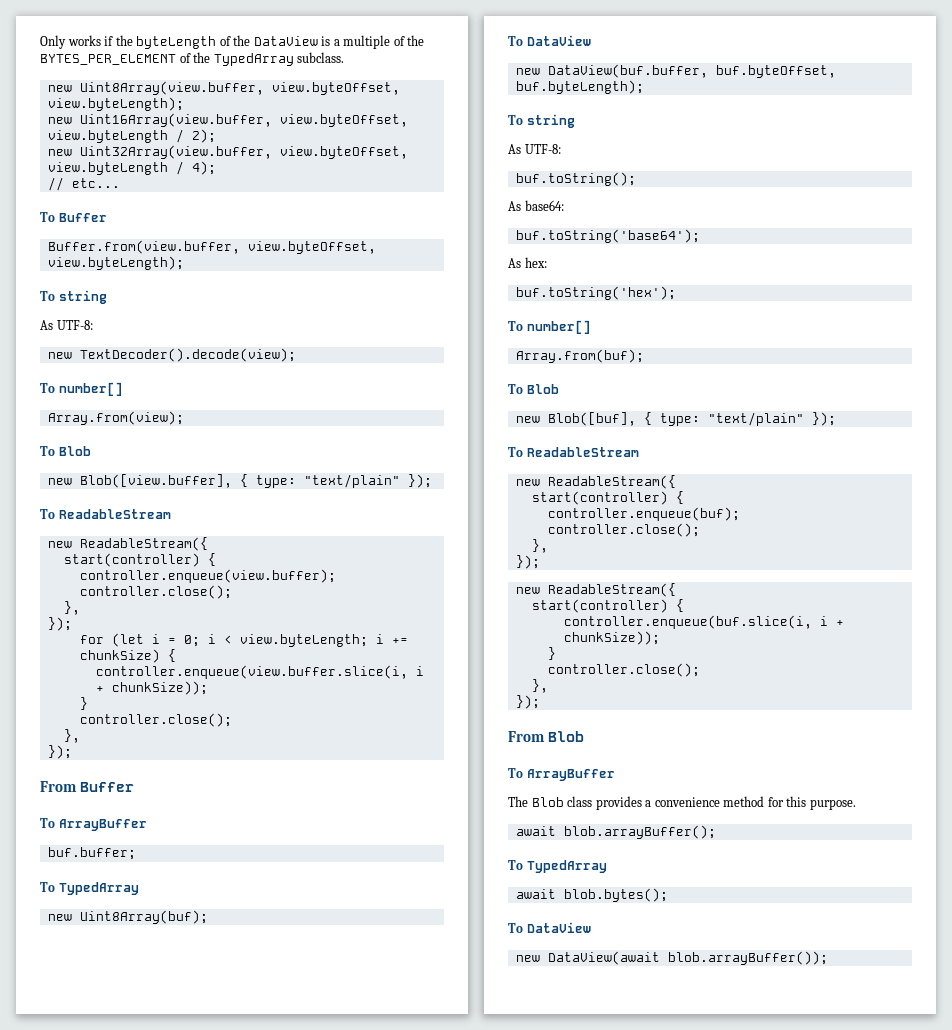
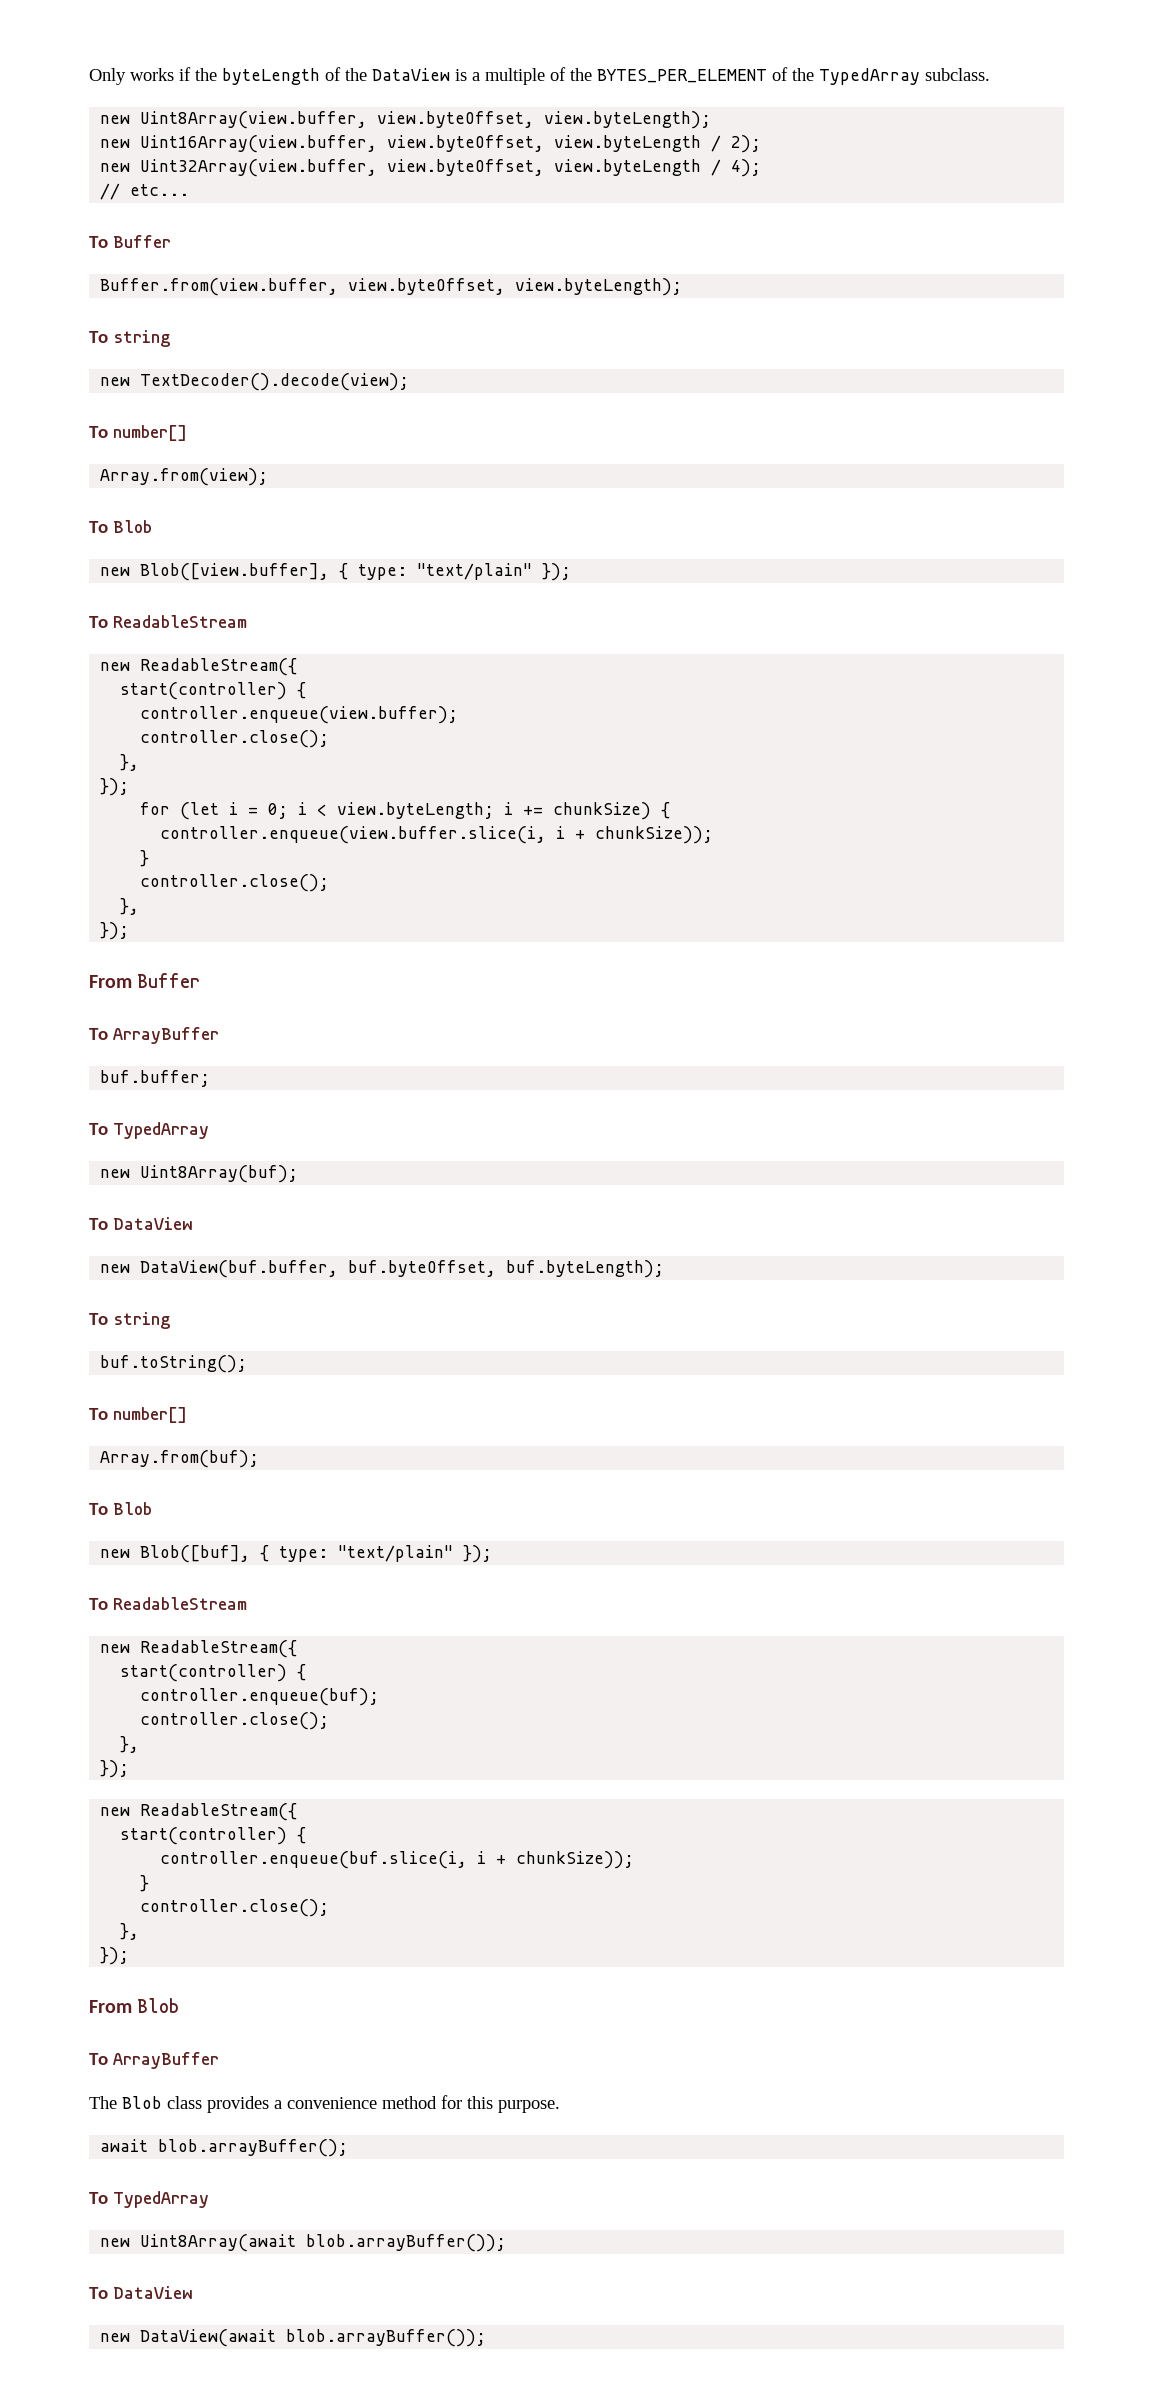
[40,320,93,330] // As UTF-8: -> (170, 338) none
[508,144,561,154] // As UTF-8: -> (170, 1320) none
[508,200,564,211] [515,229,700,243] [508,257,547,268] [515,286,676,300] // As base64: // buf.toString('base64'); // As hex: // buf.toString('hex'); -> (248, 1364) none
[515,888,668,902] await blob.bytes(); -> [100,2234,507,2252] new Uint8Array(await blob.arrayBuffer());

